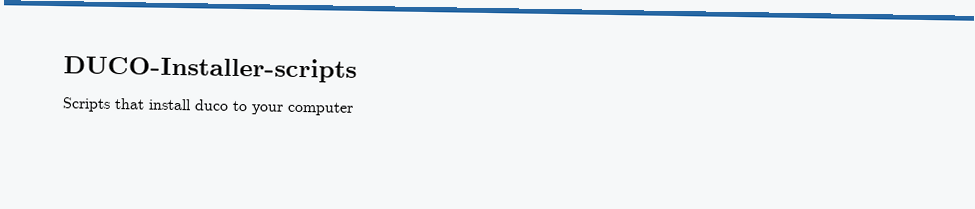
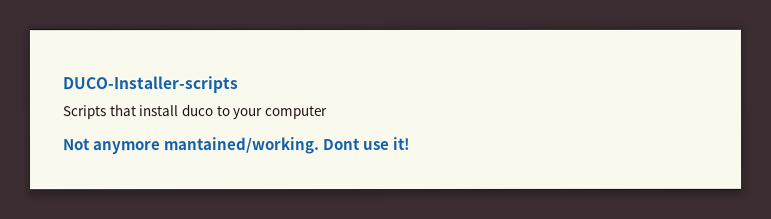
(354, 108) none -> [63,136,412,155] // Not anymore mantained/working. Dont use it!

